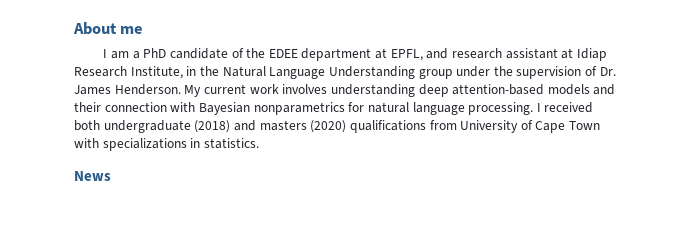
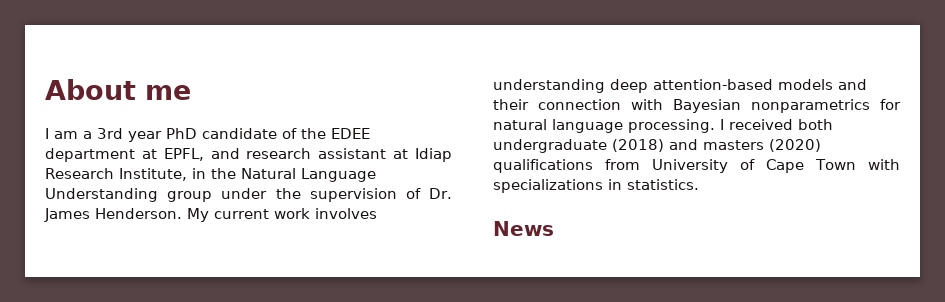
(140, 55) none -> [97,128,162,142] 3rd year

